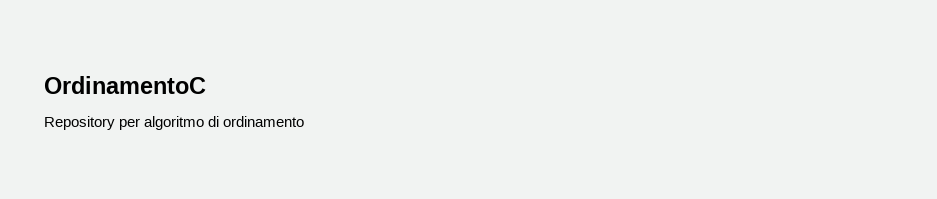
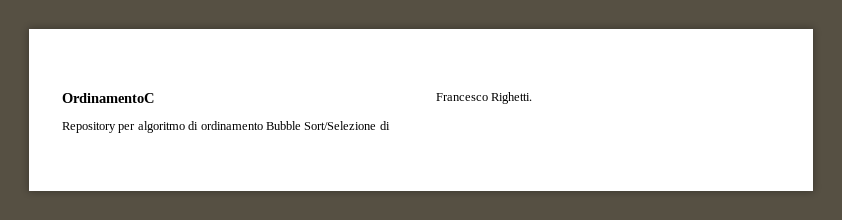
(305, 121) none -> [265,121,390,130] [436,92,533,104] Bubble Sort/Selezione di Francesco Righetti.

